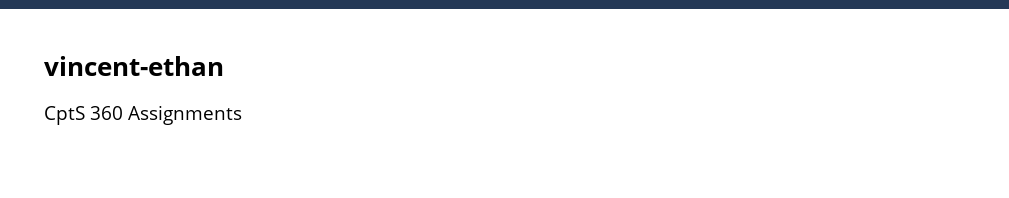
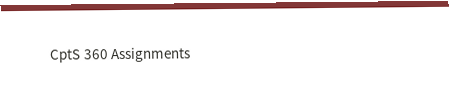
[44,56,224,76] vincent-ethan // -> (49, 55) none

